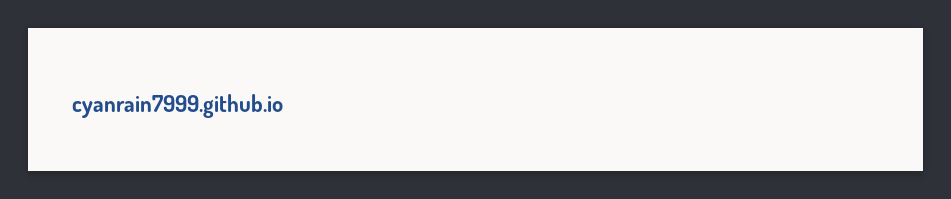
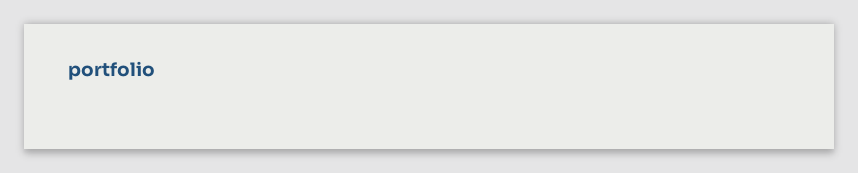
[72,94,283,118] cyanrain7999.github.io -> [68,61,155,80] portfolio

